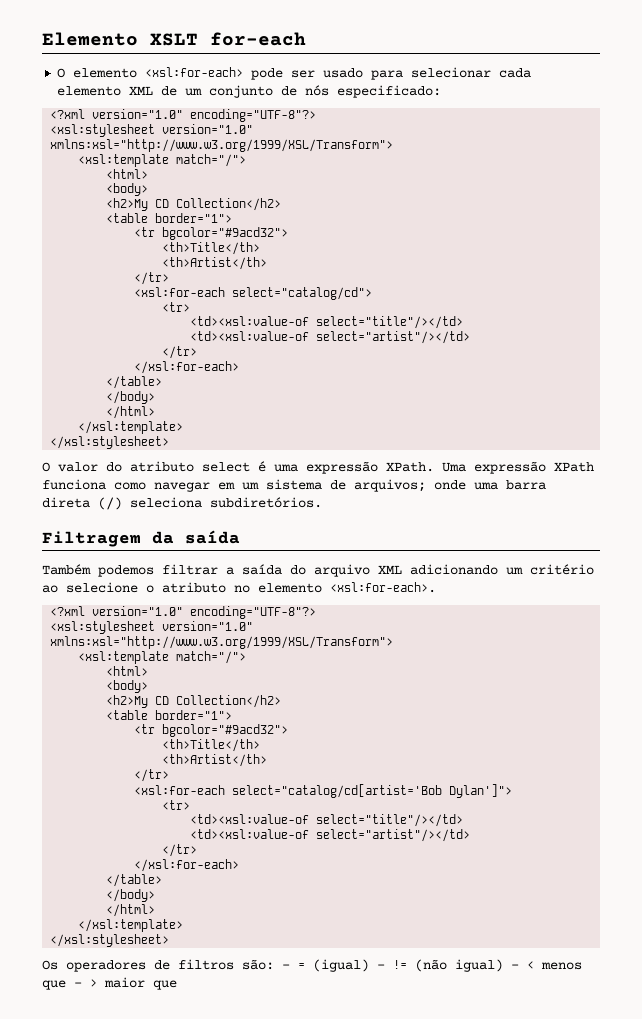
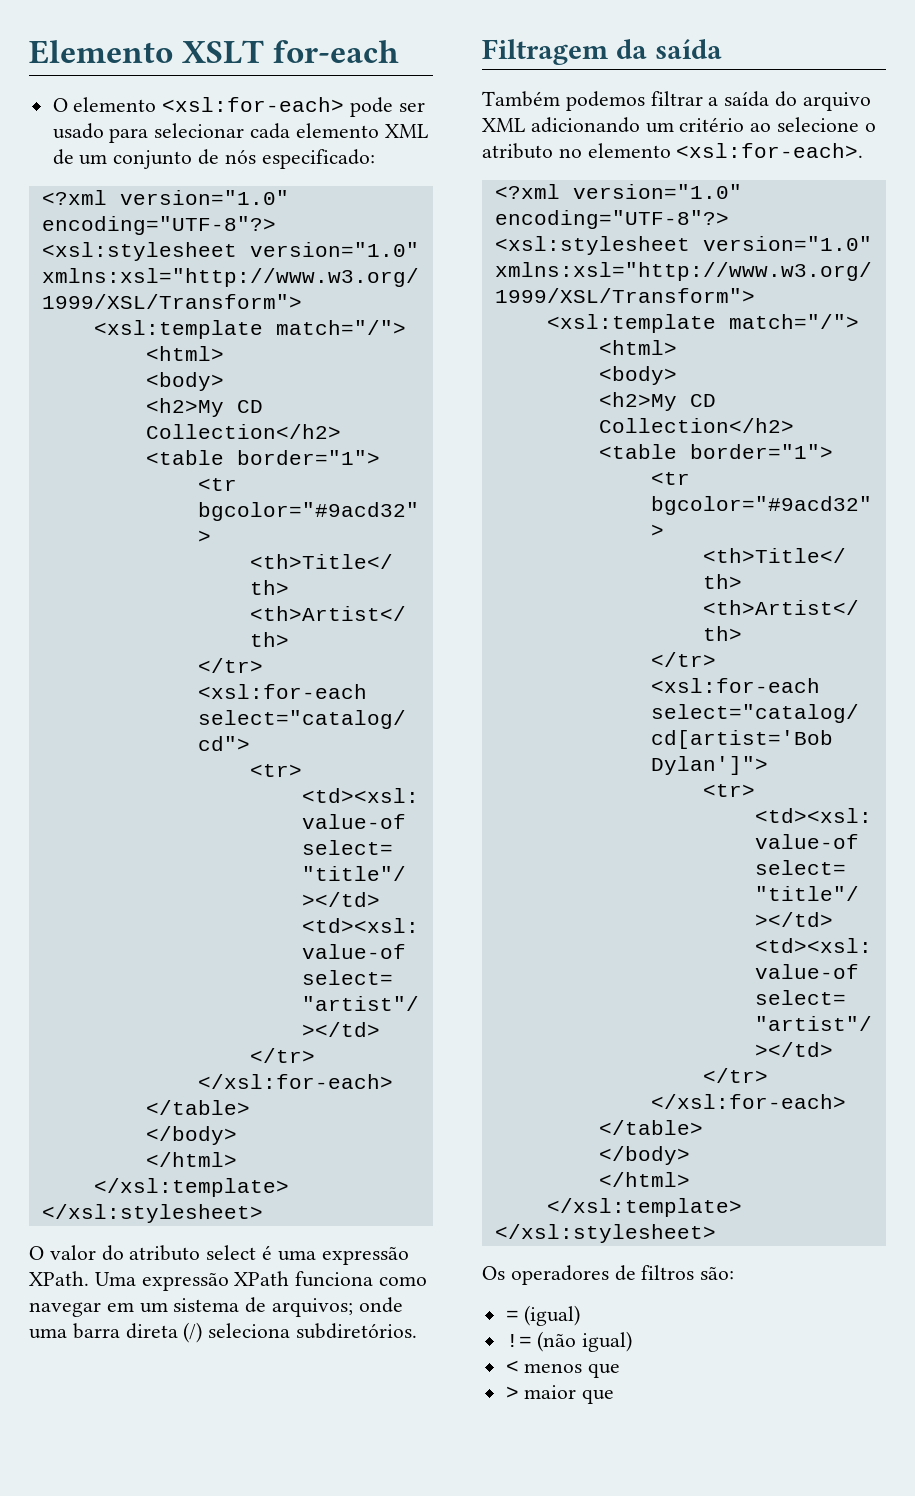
[282,964,290,969] - -> (735, 1273) //
[377,964,385,969] - -> (581, 1315) //
[511,964,519,969] - -> (633, 1341) //
[74,982,82,987] - -> (621, 1370) //

